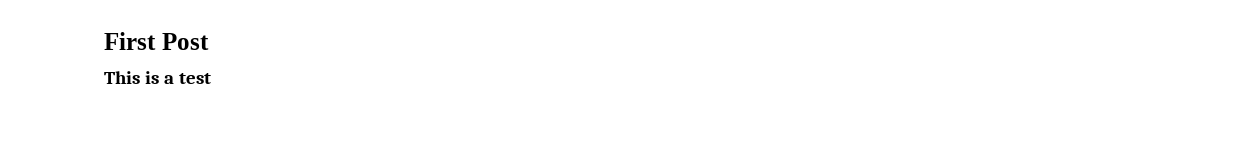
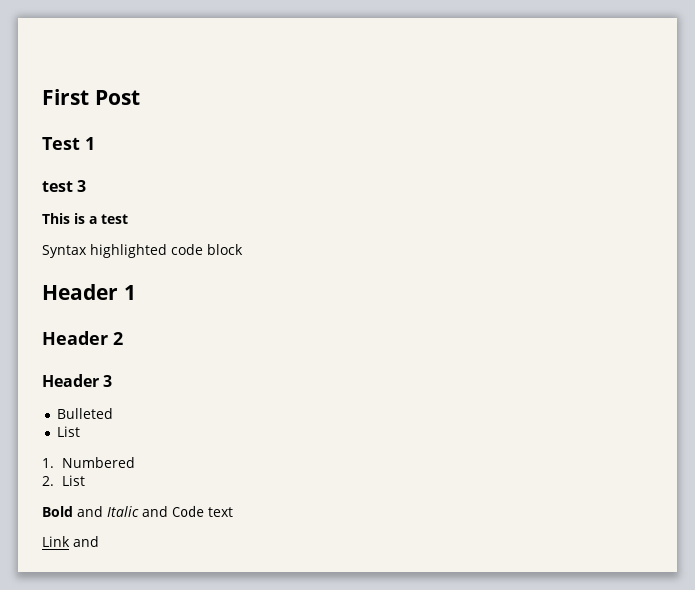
(209, 41) none -> [42,137,95,150] [42,180,87,192] // Test 1 // test 3
(212, 78) none -> [42,244,243,258] [42,284,136,300] [42,331,123,345] [42,374,113,387] [56,408,113,419] [56,426,80,437] [42,457,136,468] [42,475,86,486] [42,505,233,517] [42,536,99,547] // Syntax highlighted code block // Header 1 // Header 2 // Header 3 // Bulleted // List // 1. Numbered // 2. List // Bold and Italic and Code text // Link and

